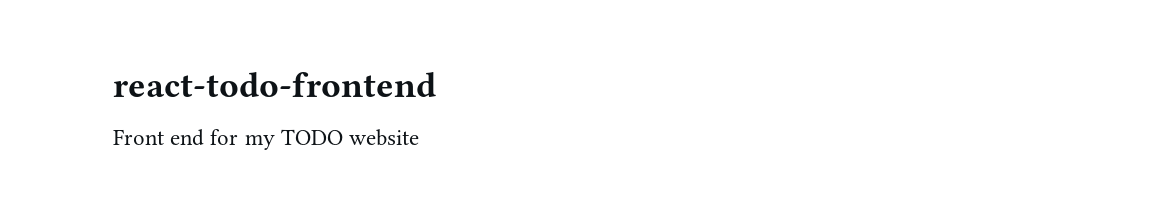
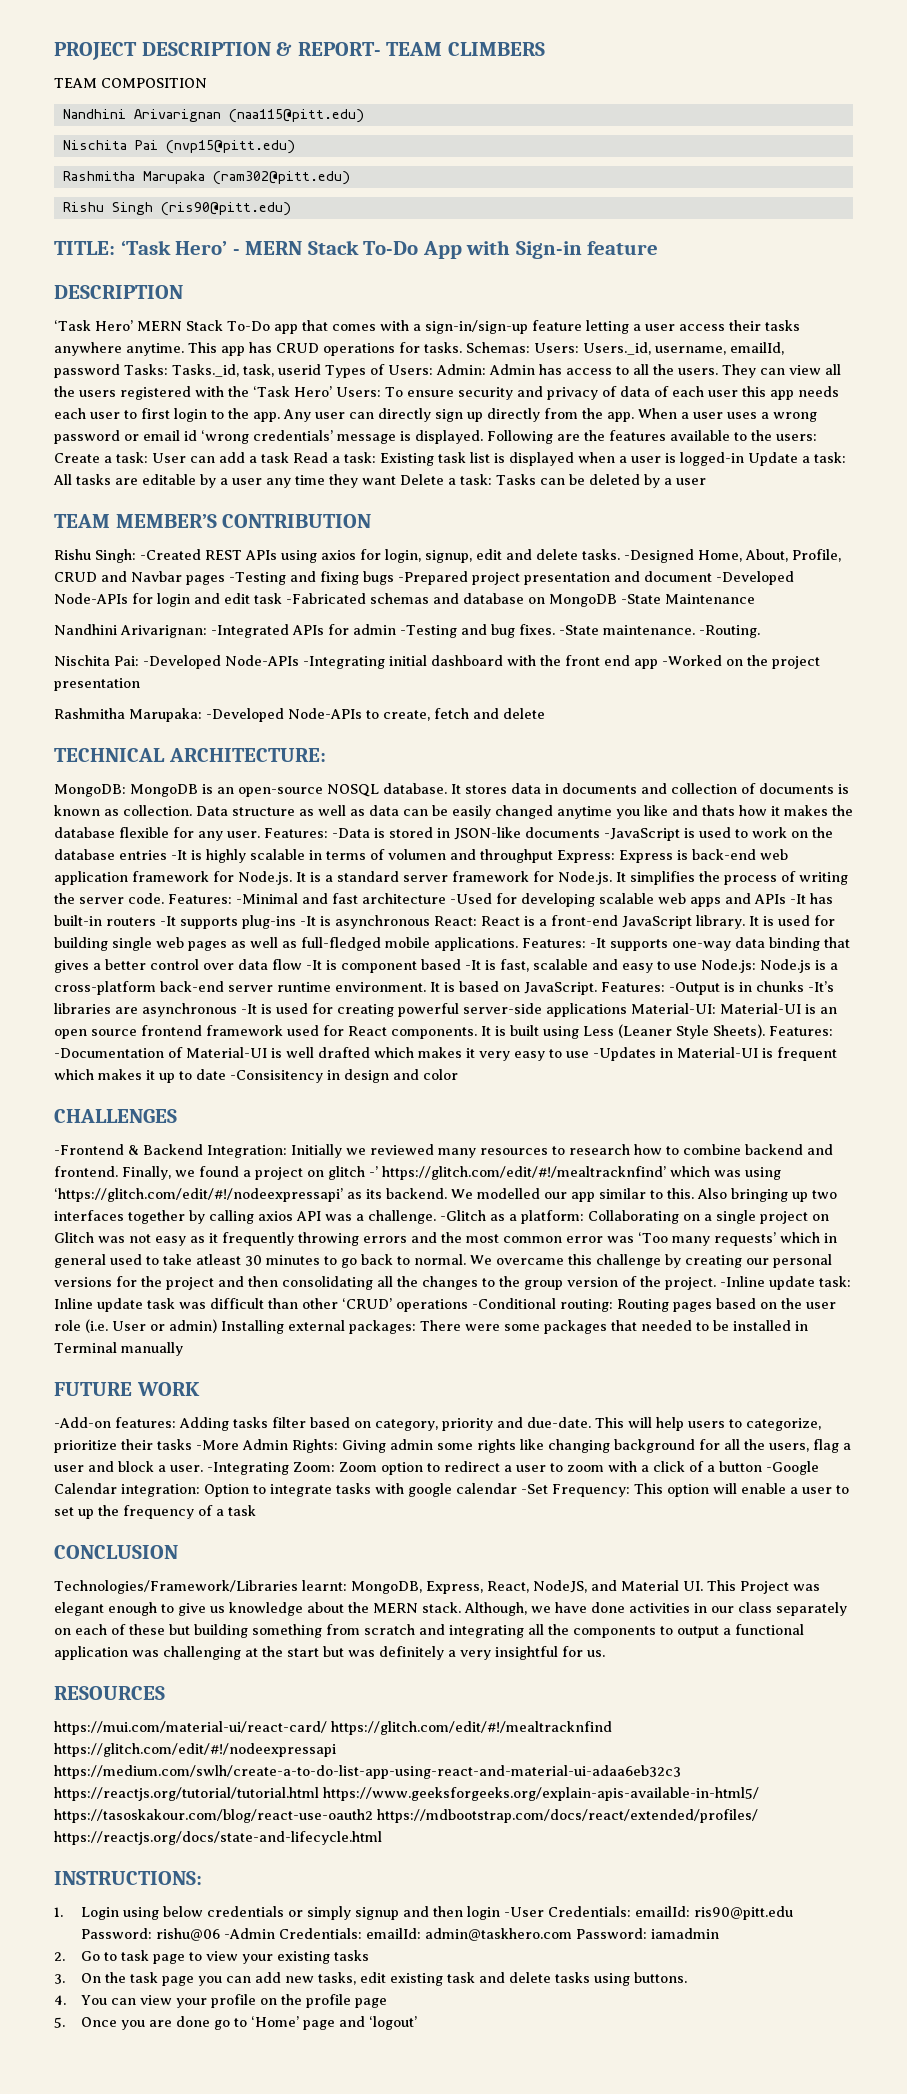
[113,72,436,97] [113,129,420,150] react-todo-frontend // Front end for my TODO website -> [54,42,545,60] [54,78,207,88] [62,109,364,123] [62,140,295,154] [62,171,350,185] [62,202,291,216] [54,240,659,259] [54,285,183,299] [54,320,800,334] [54,342,784,356] [54,364,841,378] [54,386,839,400] [54,408,817,422] [54,430,817,444] [54,452,846,466] [53,474,706,488] [54,514,372,528] [54,549,841,563] [54,571,794,585] [54,593,755,607] [54,624,760,638] [54,655,820,669] [54,678,140,691] [54,708,545,722] [54,748,326,762] [54,783,849,797] [54,805,853,819] [54,827,833,841] [54,849,788,863] [54,871,848,885] [54,893,833,907] [54,915,835,929] [54,937,850,951] [54,959,838,973] [54,981,834,995] [54,1003,837,1017] [54,1024,833,1039] [54,1047,837,1061] [54,1069,458,1083] [54,1109,177,1123] [54,1144,833,1158] [54,1166,781,1180] [54,1188,837,1202] [54,1210,829,1224] [54,1232,837,1246] [54,1254,832,1268] [54,1276,851,1290] [54,1298,836,1312] [54,1319,808,1334] [54,1342,183,1356] [54,1382,200,1396] [54,1417,821,1431] [54,1439,851,1453] [54,1461,819,1475] [54,1483,849,1497] [54,1505,256,1519] [54,1545,178,1559] [54,1580,820,1594] [54,1602,847,1616] [54,1624,804,1638] [54,1646,605,1660] [54,1686,165,1700] [54,1721,612,1735] [54,1743,336,1757] [54,1765,681,1779] [54,1787,759,1801] [54,1809,758,1823] [54,1831,382,1845] [54,1871,202,1885] [54,1906,793,1920] [80,1928,719,1941] [54,1950,369,1964] [54,1972,687,1986] [54,1994,387,2008] [54,2016,417,2030] PROJECT DESCRIPTION & REPORT- TEAM CLIMBERS // TEAM COMPOSITION // Nandhini Arivarignan (naa115@pitt.edu) // Nischita Pai (nvp15@pitt.edu) // Rashmitha Marupaka (ram302@pitt.edu) // Rishu Singh (ris90@pitt.edu) // TITLE: ‘Task Hero’ - MERN Stack To-Do App with Sign-in feature // DESCRIPTION // ‘Task Hero’ MERN Stack To-Do app that comes with a sign-in/sign-up feature letting a user access their tasks anywhere anytime. This app has CRUD operations for tasks. Schemas: Users: Users._id, username, emailId, password Tasks: Tasks._id, task, userid Types of Users: Admin: Admin has access to all the users. They can view all the users registered with the ‘Task Hero’ Users: To ensure security and privacy of data of each user this app needs each user to first login to the app. Any user can directly sign up directly from the app. When a user uses a wrong password or email id ‘wrong credentials’ message is displayed. Following are the features available to the users: Create a task: User can add a task Read a task: Existing task list is displayed when a user is logged-in Update a task: All tasks are editable by a user any time they want Delete a task: Tasks can be deleted by a user // TEAM MEMBER’S CONTRIBUTION // Rishu Singh: -Created REST APIs using axios for login, signup, edit and delete tasks. -Designed Home, About, Profile, CRUD and Navbar pages -Testing and fixing bugs -Prepared project presentation and document -Developed Node-APIs for login and edit task -Fabricated schemas and database on MongoDB -State Maintenance // Nandhini Arivarignan: -Integrated APIs for admin -Testing and bug fixes. -State maintenance. -Routing. // Nischita Pai: -Developed Node-APIs -Integrating initial dashboard with the front end app -Worked on the project presentation // Rashmitha Marupaka: -Developed Node-APIs to create, fetch and delete // TECHNICAL ARCHITECTURE: // MongoDB: MongoDB is an open-source NOSQL database. It stores data in documents and collection of documents is known as collection. Data structure as well as data can be easily changed anytime you like and thats how it makes the database flexible for any user. Features: -Data is stored in JSON-like documents -JavaScript is used to work on the database entries -It is highly scalable in terms of volumen and throughput Express: Express is back-end web application framework for Node.js. It is a standard server framework for Node.js. It simplifies the process of writing the server code. Features: -Minimal and fast architecture -Used for developing scalable web apps and APIs -It has built-in routers -It supports plug-ins -It is asynchronous React: React is a front-end JavaScript library. It is used for building single web pages as well as full-fledged mobile applications. Features: -It supports one-way data binding that gives a better control over data flow -It is component based -It is fast, scalable and easy to use Node.js: Node.js is a cross-platform back-end server runtime environment. It is based on JavaScript. Features: -Output is in chunks -It’s libraries are asynchronous -It is used for creating powerful server-side applications Material-UI: Material-UI is an open source frontend framework used for React components. It is built using Less (Leaner Style Sheets). Features: -Documentation of Material-UI is well drafted which makes it very easy to use -Updates in Material-UI is frequent which makes it up to date -Consisitency in design and color // CHALLENGES // -Frontend & Backend Integration: Initially we reviewed many resources to research how to combine backend and frontend. Finally, we found a project on glitch -’ https://glitch.com/edit/#!/mealtracknfind’ which was using ‘https://glitch.com/edit/#!/nodeexpressapi’ as its backend. We modelled our app similar to this. Also bringing up two interfaces together by calling axios API was a challenge. -Glitch as a platform: Collaborating on a single project on Glitch was not easy as it frequently throwing errors and the most common error was ‘Too many requests’ which in general used to take atleast 30 minutes to go back to normal. We overcame this challenge by creating our personal versions for the project and then consolidating all the changes to the group version of the project. -Inline update task: Inline update task was difficult than other ‘CRUD’ operations -Conditional routing: Routing pages based on the user role (i.e. User or admin) Installing external packages: There were some packages that needed to be installed in Terminal manually // FUTURE WORK // -Add-on features: Adding tasks filter based on category, priority and due-date. This will help users to categorize, prioritize their tasks -More Admin Rights: Giving admin some rights like changing background for all the users, flag a user and block a user. -Integrating Zoom: Zoom option to redirect a user to zoom with a click of a button -Google Calendar integration: Option to integrate tasks with google calendar -Set Frequency: This option will enable a user to set up the frequency of a task // CONCLUSION // Technologies/Framework/Libraries learnt: MongoDB, Express, React, NodeJS, and Material UI. This Project was elegant enough to give us knowledge about the MERN stack. Although, we have done activities in our class separately on each of these but building something from scratch and integrating all the components to output a functional application was challenging at the start but was definitely a very insightful for us. // RESOURCES // https://mui.com/material-ui/react-card/ https://glitch.com/edit/#!/mealtracknfind https://glitch.com/edit/#!/nodeexpressapi https://medium.com/swlh/create-a-to-do-list-app-using-react-and-material-ui-adaa6eb32c3 https://reactjs.org/tutorial/tutorial.html https://www.geeksforgeeks.org/explain-apis-available-in-html5/ https://tasoskakour.com/blog/react-use-oauth2 https://mdbootstrap.com/docs/react/extended/profiles/ https://reactjs.org/docs/state-and-lifecycle.html // INSTRUCTIONS: // 1. Login using below credentials or simply signup and then login -User Credentials: emailId: ris90@pitt.edu Password: rishu@06 -Admin Credentials: emailId: admin@taskhero.com Password: iamadmin // 2. Go to task page to view your existing tasks // 3. On the task page you can add new tasks, edit existing task and delete tasks using buttons. // 4. You can view your profile on the profile page // 5. Once you are done go to ‘Home’ page and ‘logout’

